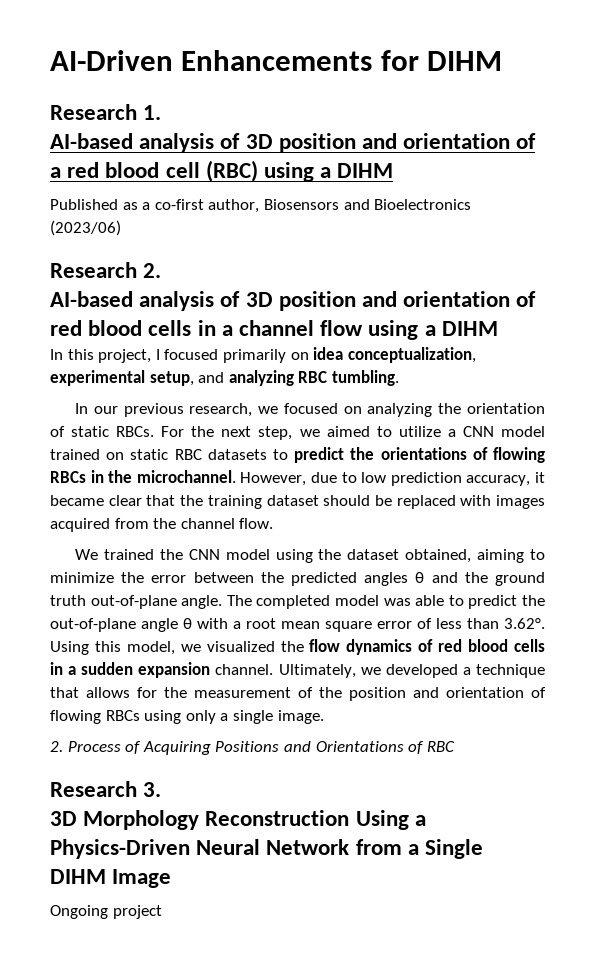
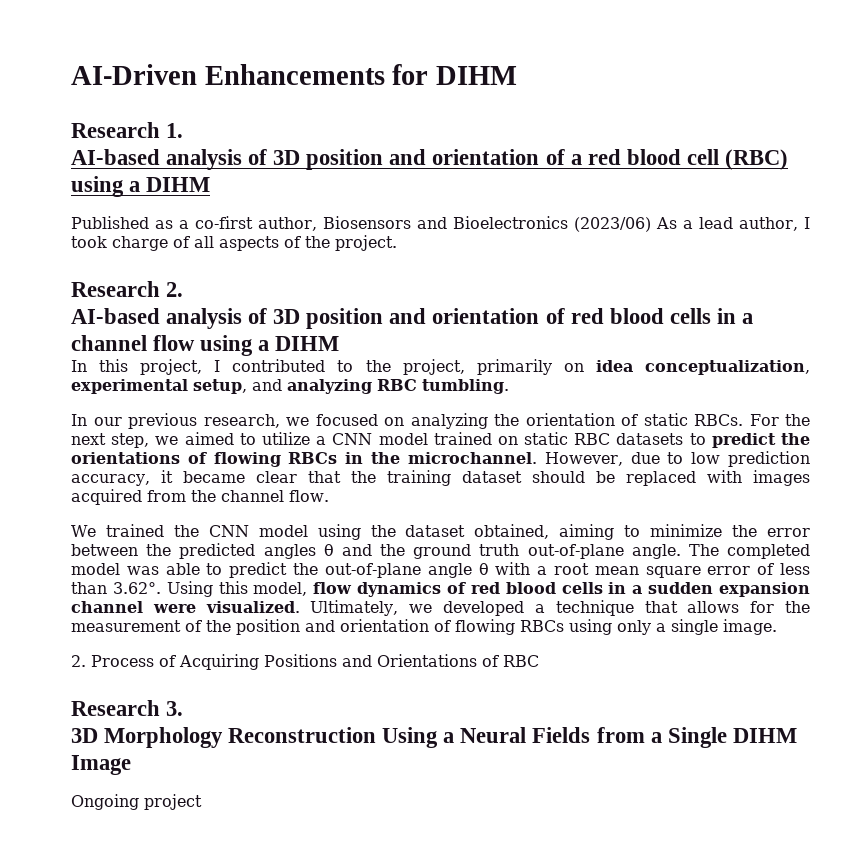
(121, 228) none -> [656,217,810,231] [71,235,397,251] As a lead author, I took charge of all aspects of the project.
[164,349,219,360] focused -> [232,359,465,375] contributed to the project,
[180,641,304,652] we visualized the -> (308, 589) none
[215,664,274,675] channel. -> [71,601,300,613] channel were visualized.
[50,839,350,859] Physics-Driven Neural Network -> [460,727,591,743] Neural Fields

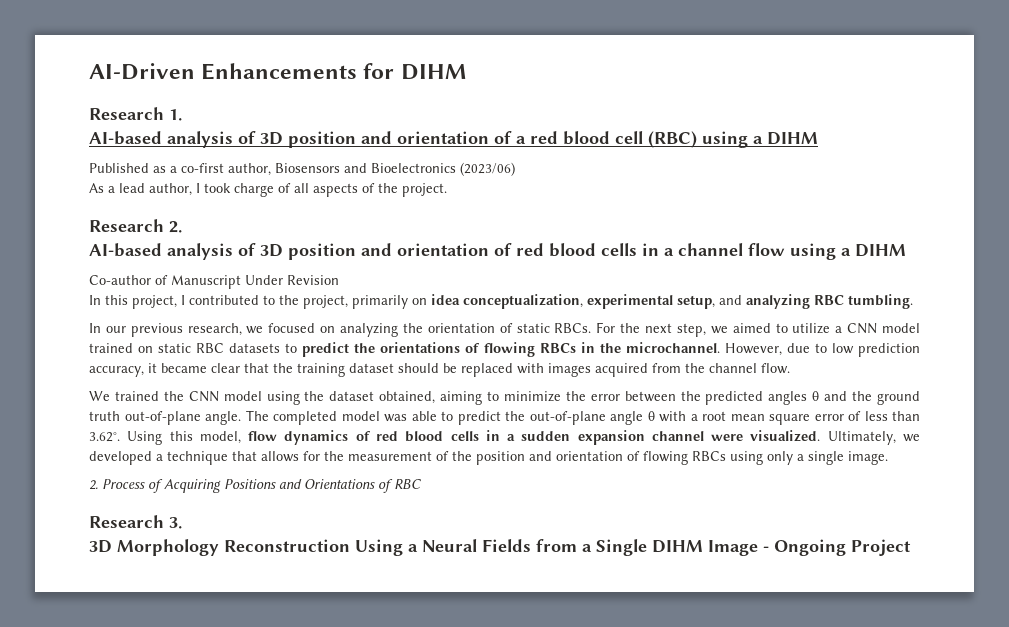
(652, 224) none -> (515, 169) //
(340, 343) none -> [89,275,339,289] // Co-author of Manuscript Under Revision
[71,794,202,810] // Ongoing project -> [763,539,911,556] - Ongoing Project

